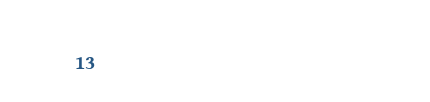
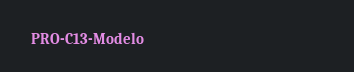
[75,57,95,69] 13 -> [31,32,144,44] PRO-C13-Modelo

